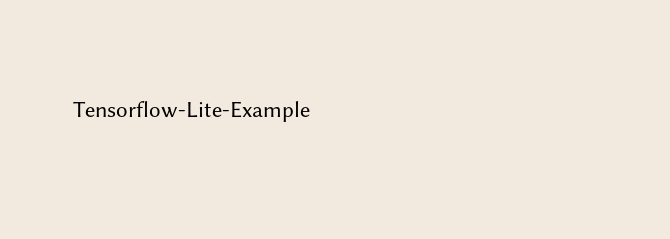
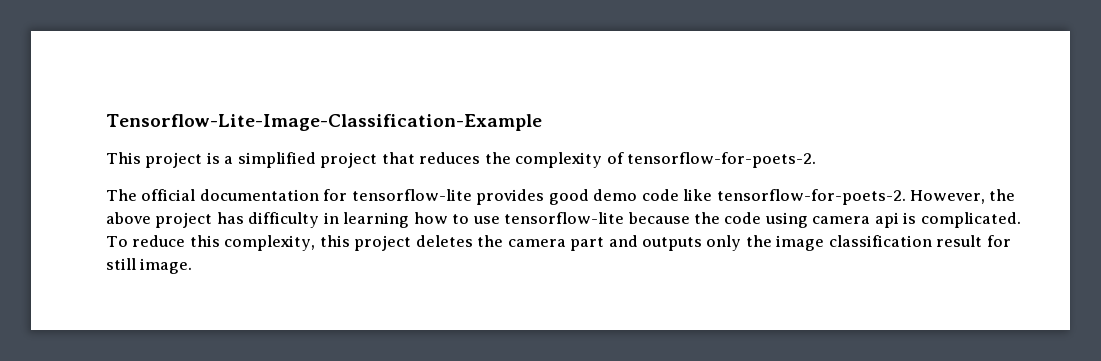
[73,101,310,122] Tensorflow-Lite-Example -> [106,114,542,131] [106,152,817,168] [106,189,1016,205] [106,212,1021,228] [106,235,1011,251] [106,258,193,274] Tensorflow-Lite-Image-Classification-Example // This project is a simplified project that reduces the complexity of tensorflow-for-poets-2. // The official documentation for tensorflow-lite provides good demo code like tensorflow-for-poets-2. However, the above project has difficulty in learning how to use tensorflow-lite because the code using camera api is complicated. To reduce this complexity, this project deletes the camera part and outputs only the image classification result for still image.

